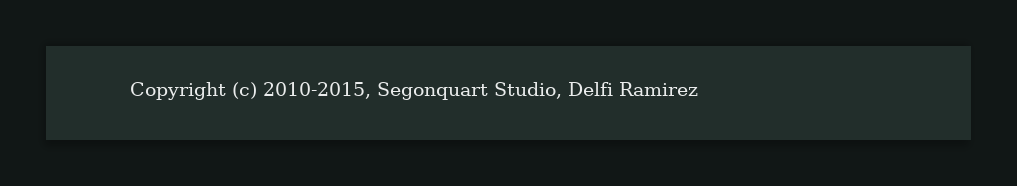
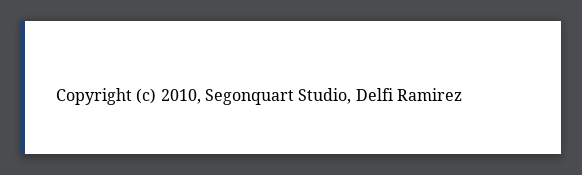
[263,82,371,99] 2010-2015, -> [160,89,201,104] 2010,

